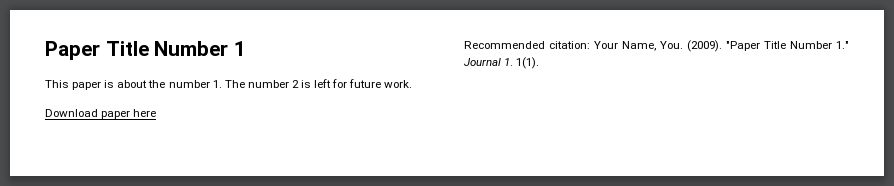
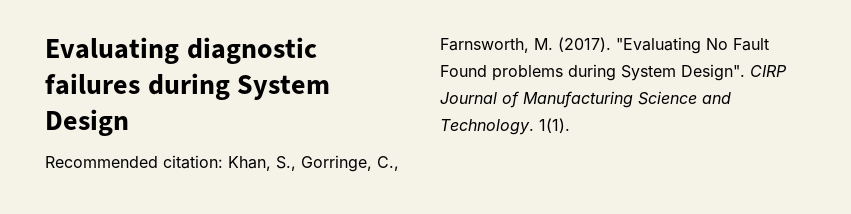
[45,41,247,60] [45,79,413,90] [45,109,157,119] [464,40,849,52] [464,58,514,66] Paper Title Number 1 // This paper is about the number 1. The number 2 is left for future work. // Download paper here // Recommended citation: Your Name, You. (2009). "Paper Title Number 1." Journal 1. -> [45,37,317,64] [45,73,331,100] [45,109,129,136] [45,155,399,172] [440,37,769,54] [440,64,787,81] [440,91,731,108] [440,119,534,135] Evaluating diagnostic failures during System Design // Recommended citation: Khan, S., Gorringe, C., Farnsworth, M. (2017). "Evaluating No Fault Found problems during System Design". CIRP Journal of Manufacturing Science and Technology.

